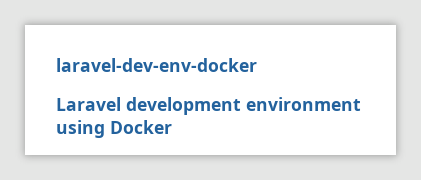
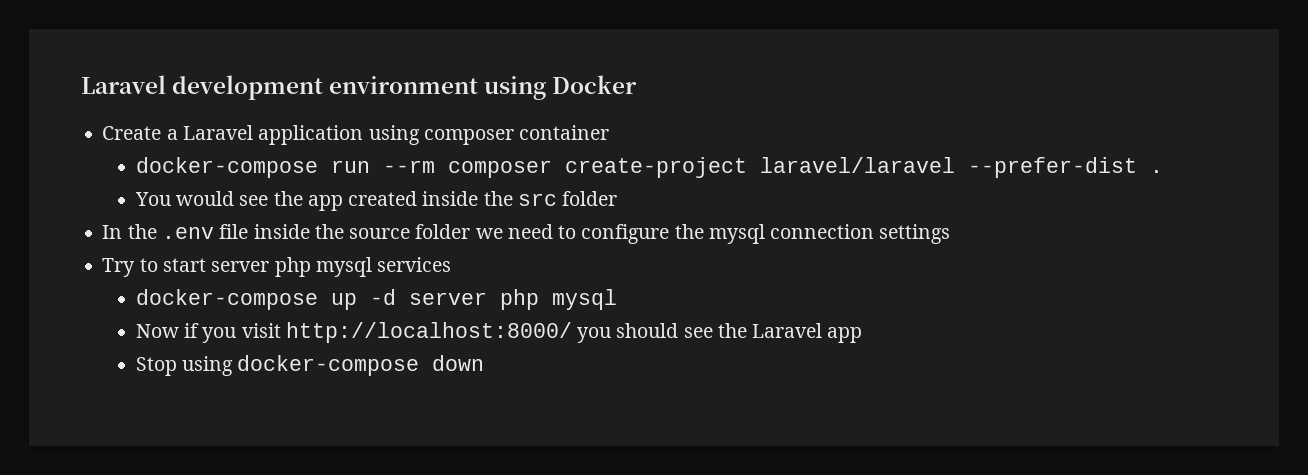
[56,58,257,72] laravel-dev-env-docker // -> (81, 84) none
(172, 127) none -> [102,125,610,145] [135,157,1163,178] [134,191,618,211] [102,224,951,244] [102,257,452,277] [135,289,617,310] [135,322,863,343] [135,355,485,376] // Create a Laravel application using composer container // docker-compose run --rm composer create-project laravel/laravel --prefer-dist . // You would see the app created inside the src folder // In the .env file inside the source folder we need to configure the mysql connection settings // Try to start server php mysql services // docker-compose up -d server php mysql // Now if you visit http://localhost:8000/ you should see the Laravel app // Stop using docker-compose down

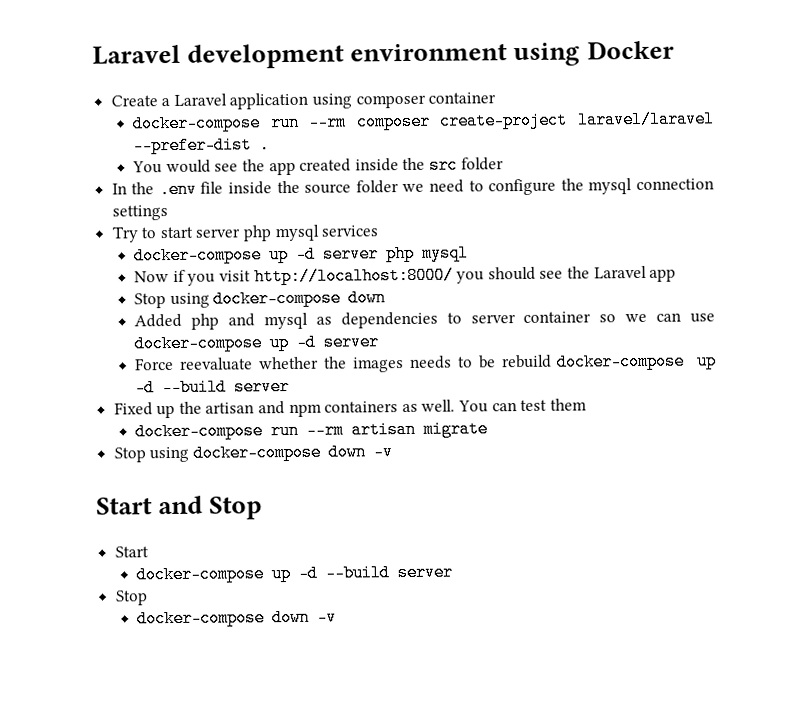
(485, 363) none -> [134,311,715,330] [134,333,380,353] [135,352,717,373] [135,377,291,397] [113,398,587,419] [135,420,489,441] [113,443,393,463] [96,495,263,520] [114,546,149,558] [136,563,454,584] [115,590,148,606] [137,608,338,628] // Added php and mysql as dependencies to server container so we can use docker-compose up -d server // Force reevaluate whether the images needs to be rebuild docker-compose up -d --build server // Fixed up the artisan and npm containers as well. You can test them // docker-compose run --rm artisan migrate // Stop using docker-compose down -v // Start and Stop // Start // docker-compose up -d --build server // Stop // docker-compose down -v

